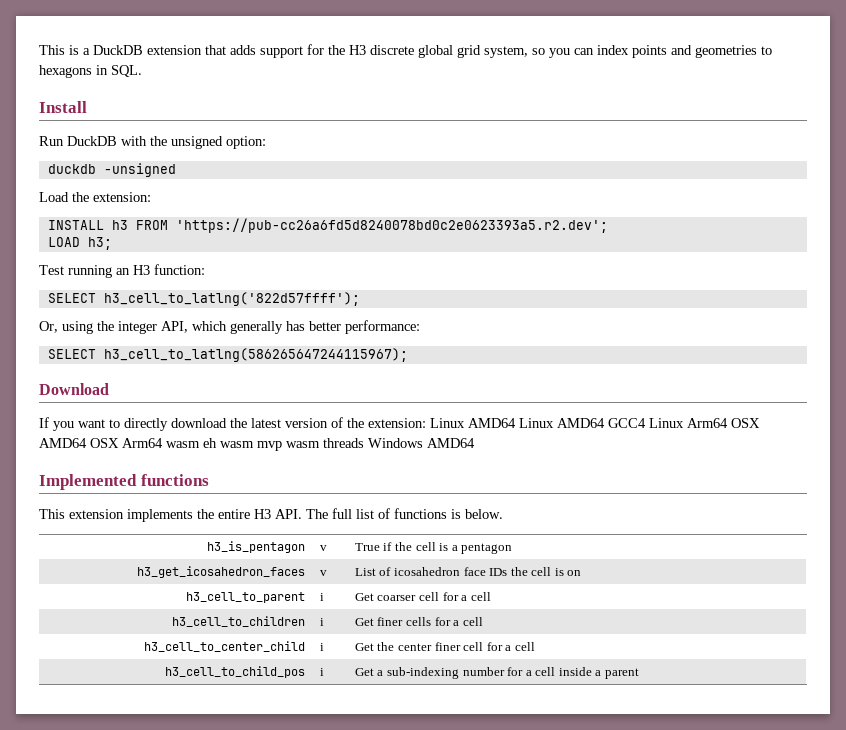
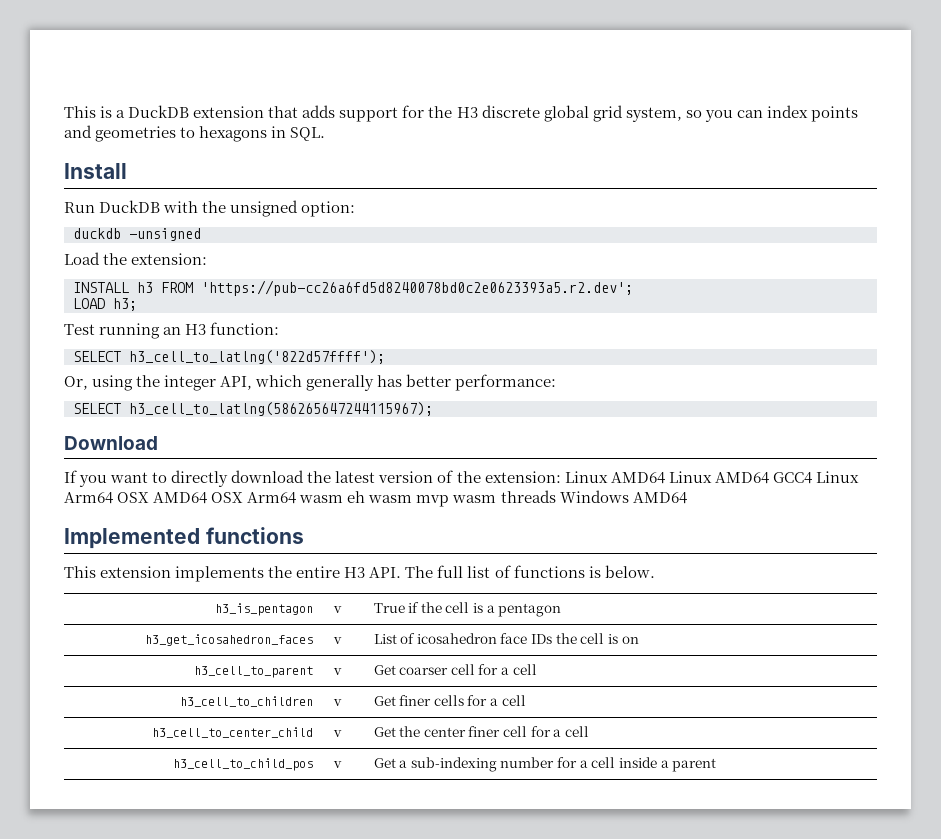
[319,593,324,601] i -> [332,668,342,675] v
[319,618,324,626] i -> [332,699,342,706] v
[319,643,324,651] i -> [332,730,342,737] v
[319,668,324,676] i -> [332,761,342,768] v

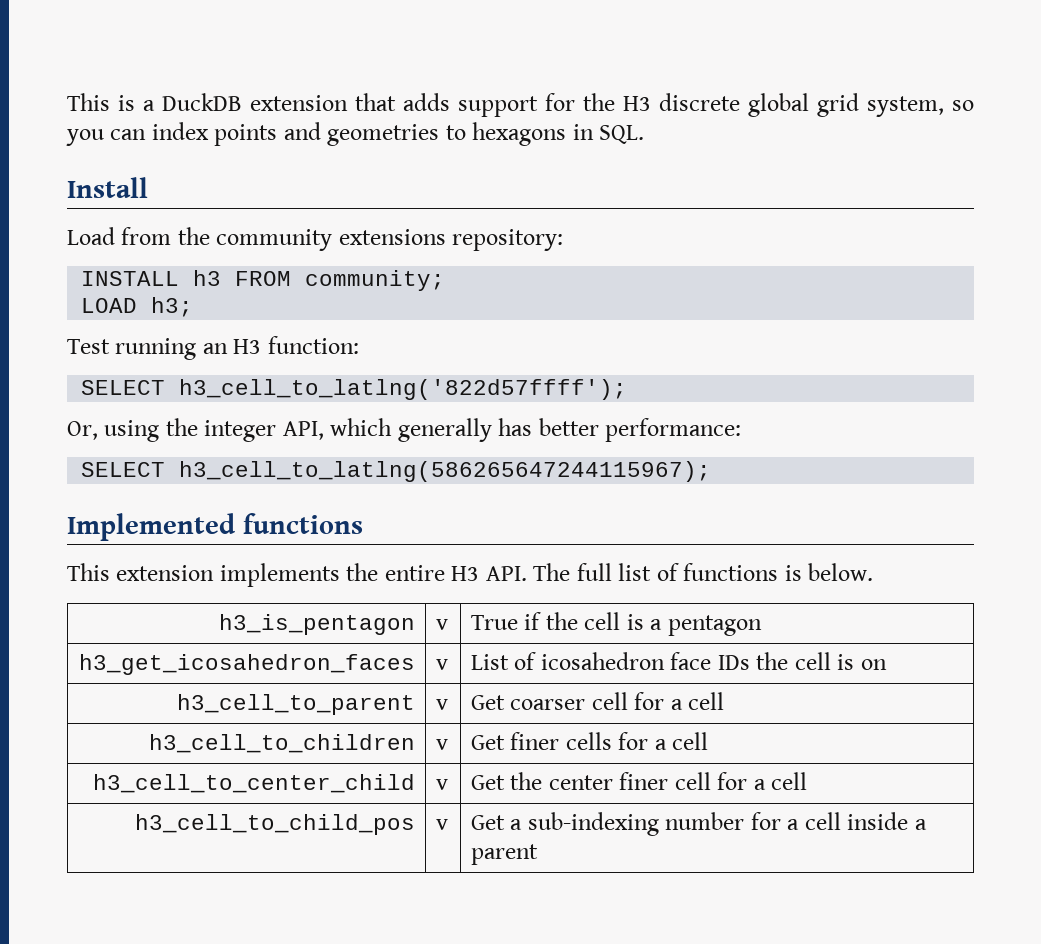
[64,200,356,217] [73,228,201,241] [64,252,208,265] Run DuckDB with the unsigned option: // duckdb -unsigned // Load the extension: -> [67,227,564,251] Load from the community extensions repository:
[201,280,633,296] 'https://pub-cc26a6fd5d8240078bd0c2e0623393a5.r2.dev'; -> [305,270,446,291] community;
[64,436,158,450] [64,470,859,487] [64,490,687,507] // Download // If you want to directly download the latest version of the extension: Linux AMD64 Linux AMD64 GCC4 Linux Arm64 OSX AMD64 OSX Arm64 wasm eh wasm mvp wasm threads Windows AMD64 -> (712, 471) none

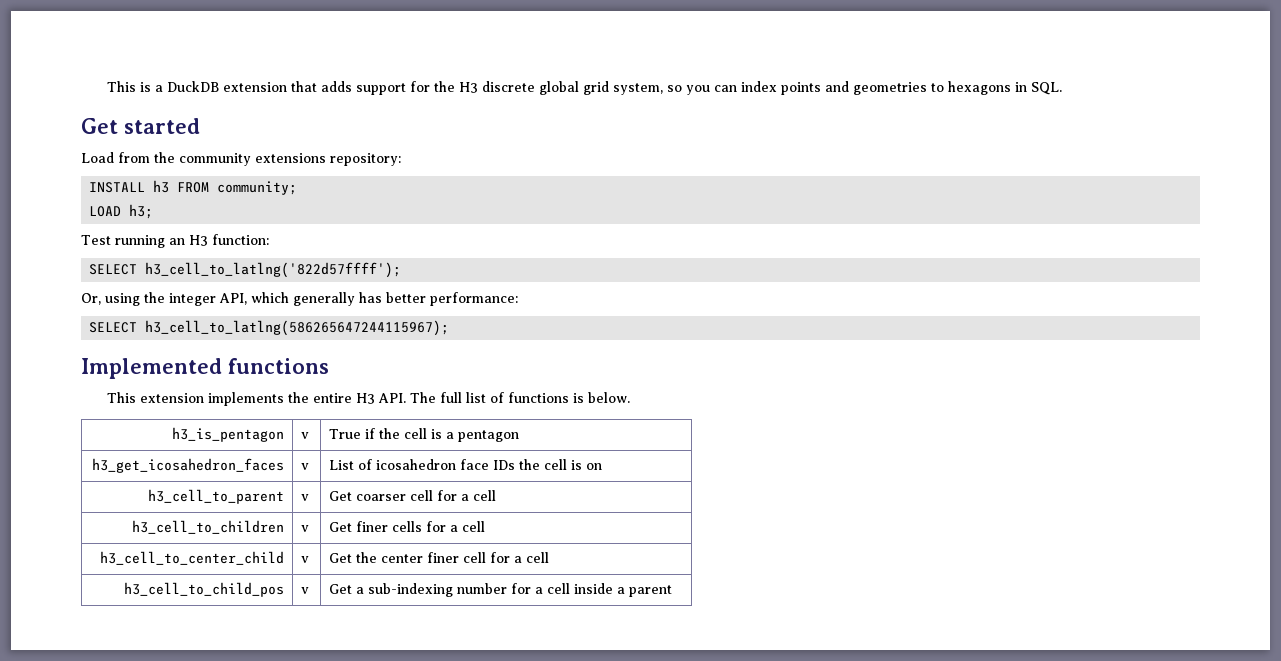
[67,177,148,198] Install -> [81,118,200,134] Get started

